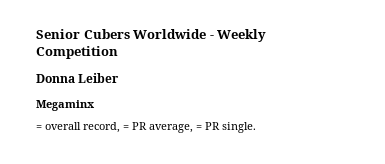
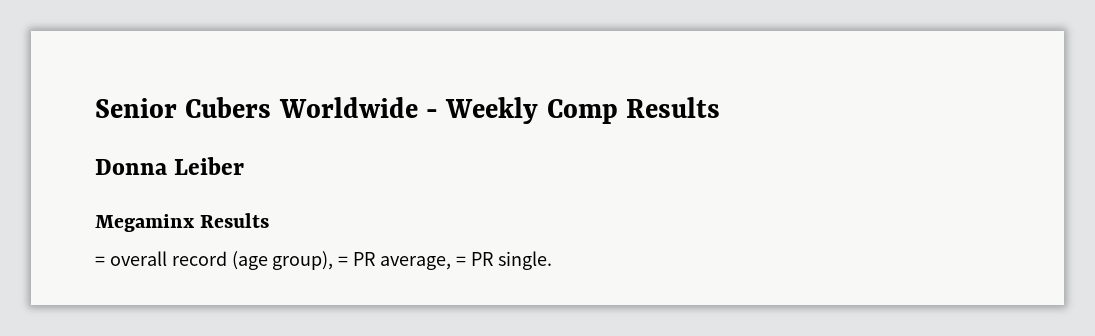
[36,46,118,59] Competition -> [546,97,721,124] Comp Results
(95, 105) none -> [200,213,270,228] Results
[83,122,120,133] record, -> [171,251,334,270] record (age group),

